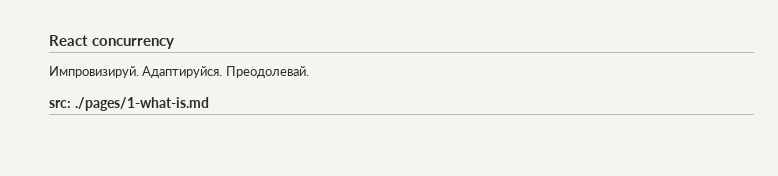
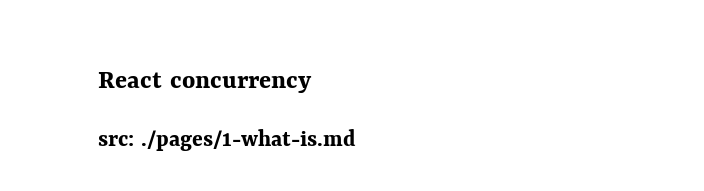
[49,66,309,78] // Импровизируй. Адаптируйся. Преодолевай. -> (312, 84) none

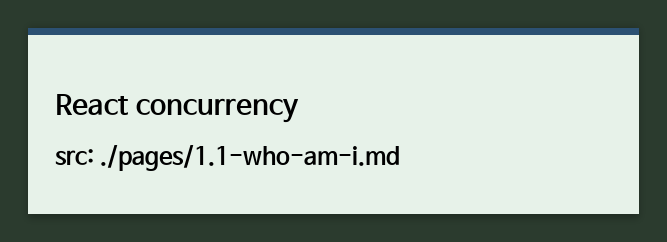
[140,129,356,151] ./pages/1-what-is.md -> [100,145,401,171] ./pages/1.1-who-am-i.md

